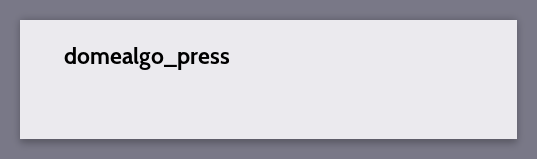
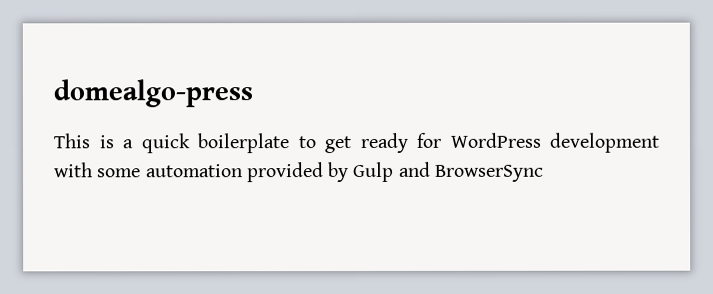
[64,47,230,70] domealgo_press -> [53,79,253,108] [53,132,660,154] [54,161,544,183] domealgo-press // This is a quick boilerplate to get ready for WordPress development with some automation provided by Gulp and BrowserSync

